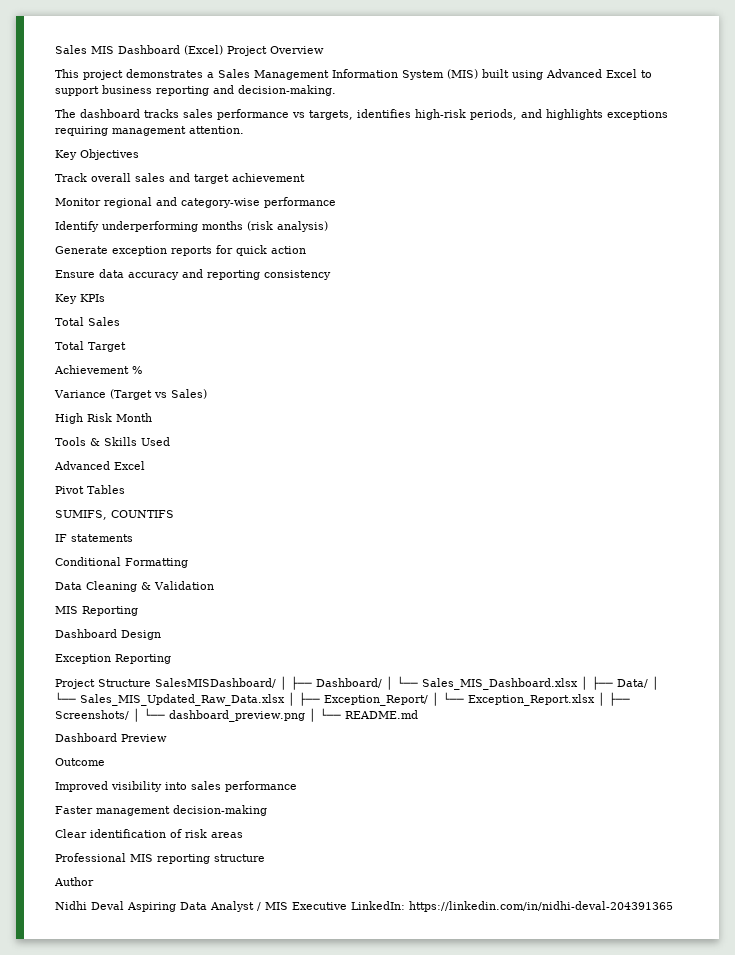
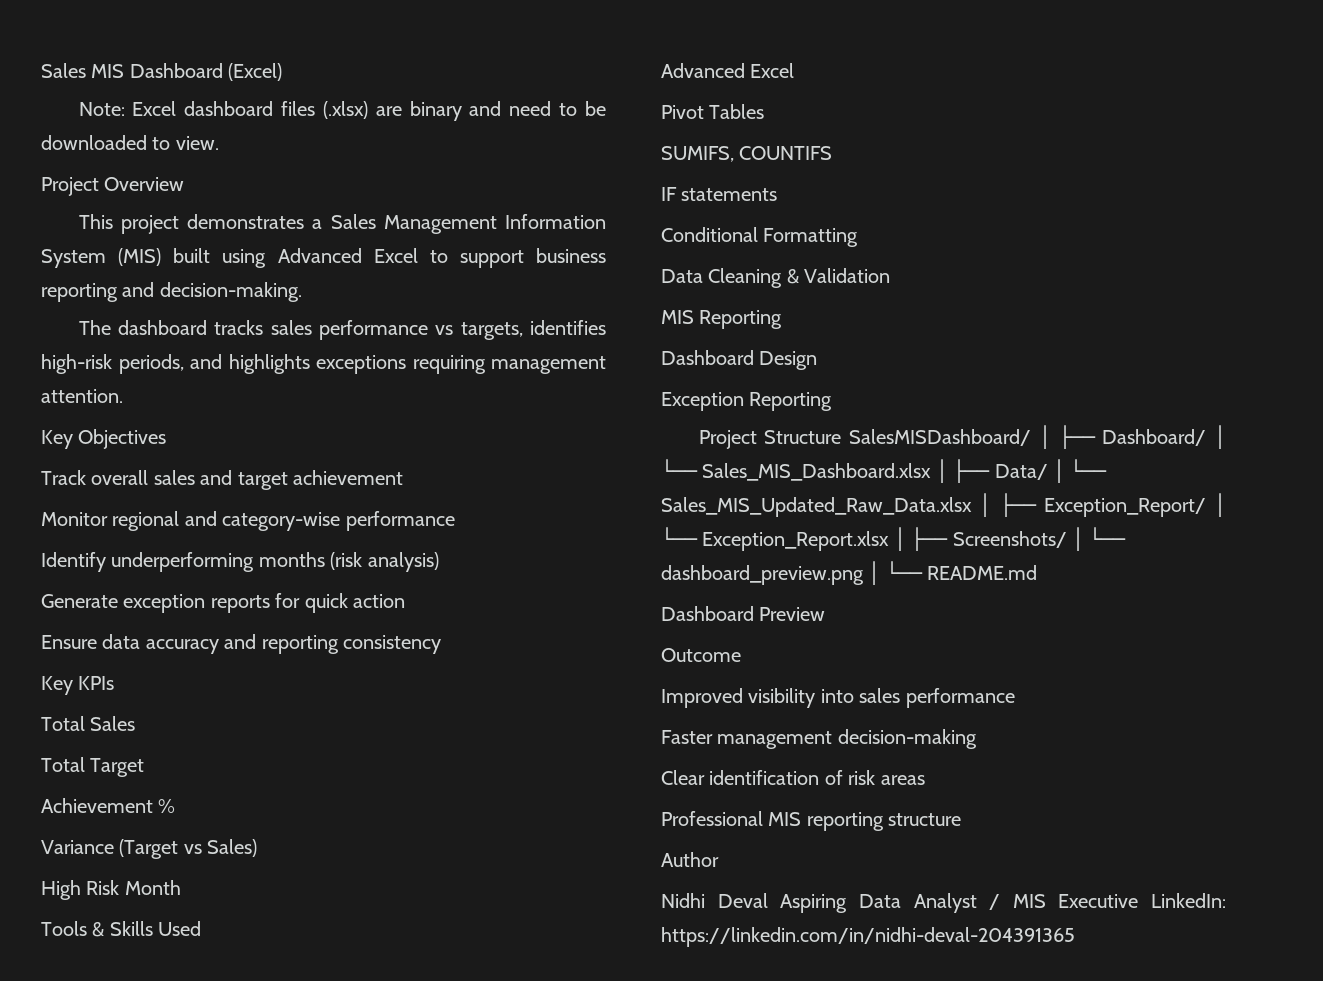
(223, 50) none -> [78,101,607,121] [41,135,219,150] // Note: Excel dashboard files (.xlsx) are binary and need to be downloaded to view. //

